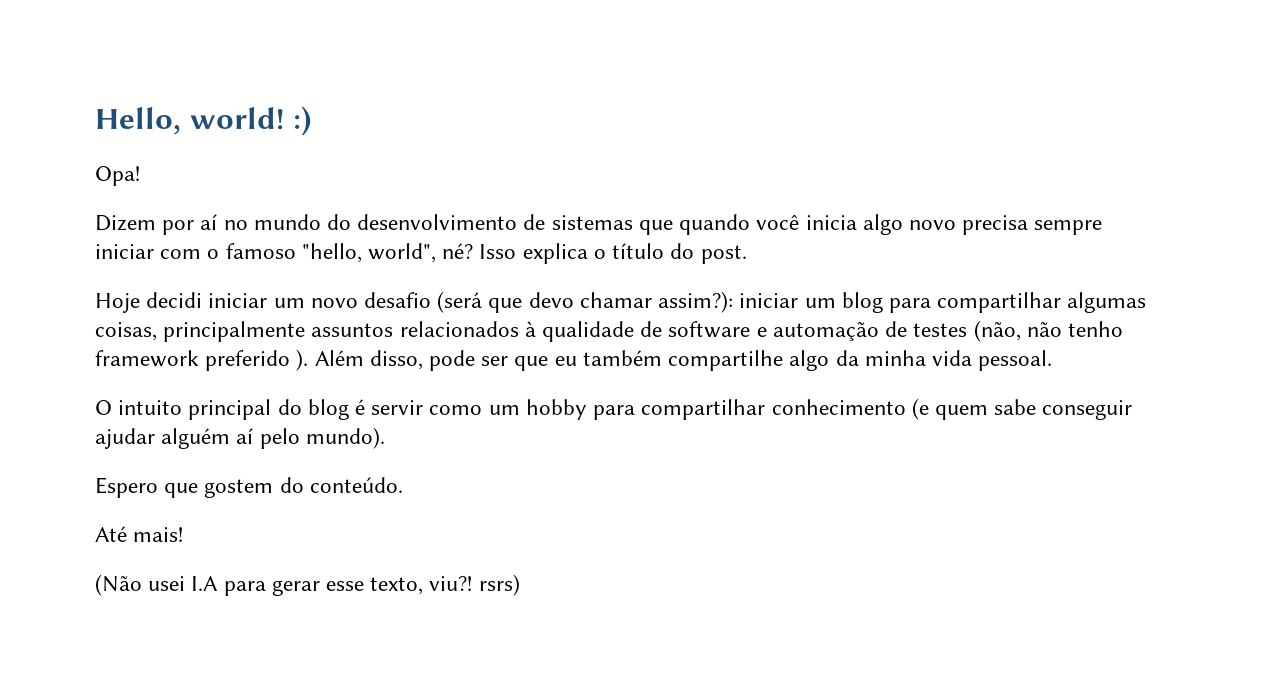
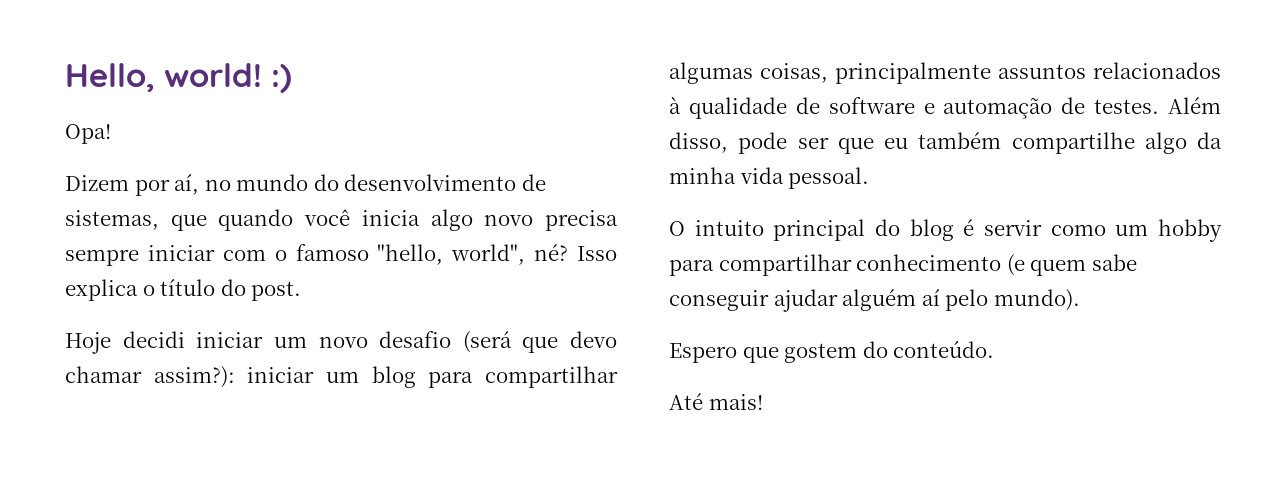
[200,214,218,230] aí -> [174,174,200,195] aí,
[551,215,633,230] sistemas -> [65,210,159,230] sistemas,
[913,320,1123,342] [95,349,309,371] testes (não, não tenho framework preferido ). -> [1094,99,1160,114] testes.
[95,574,520,596] // (Não usei I.A para gerar esse texto, viu?! rsrs) -> (763, 402) none

